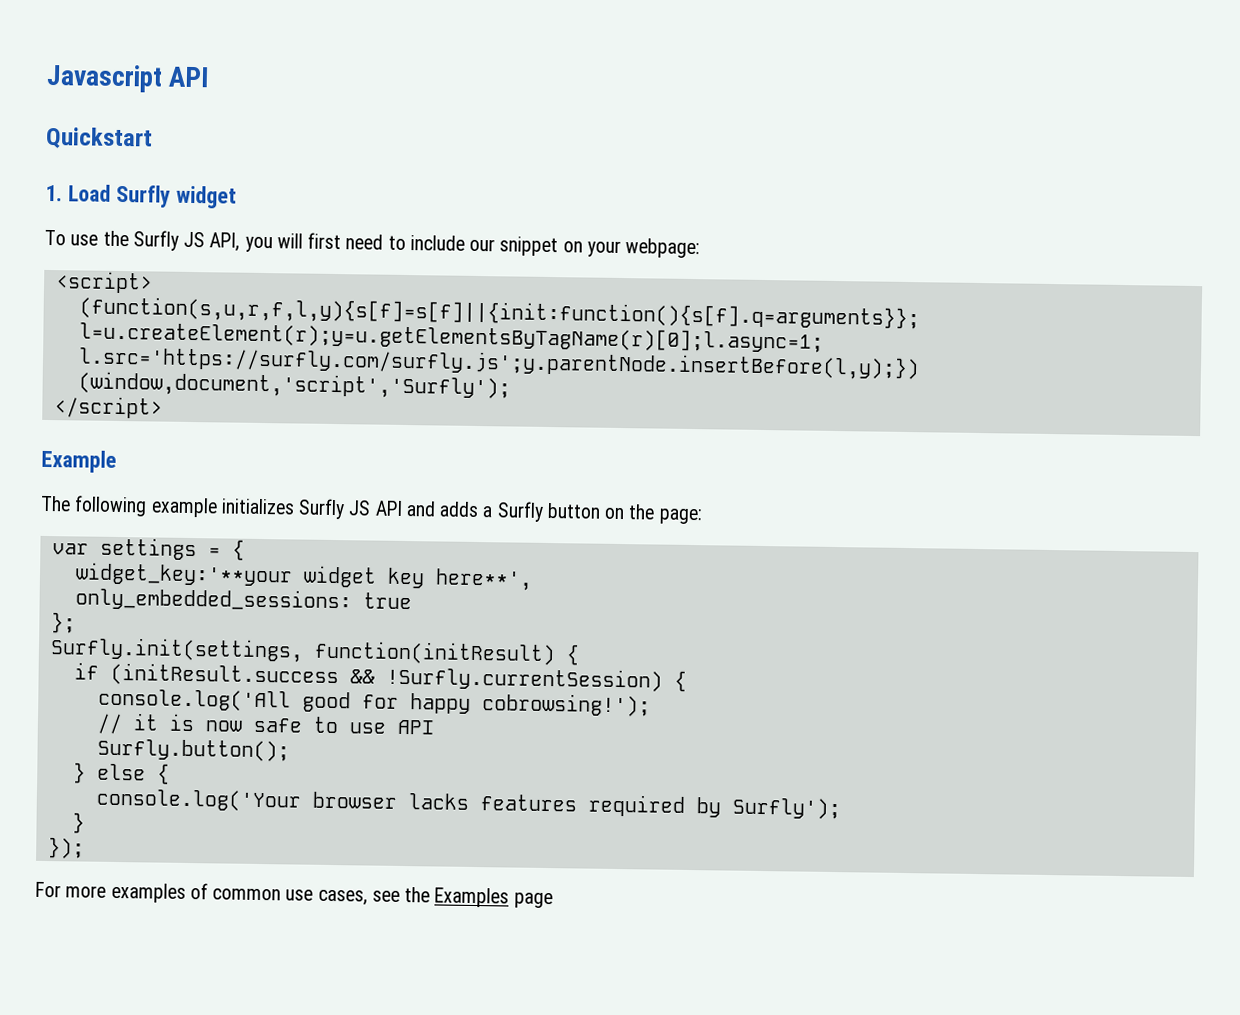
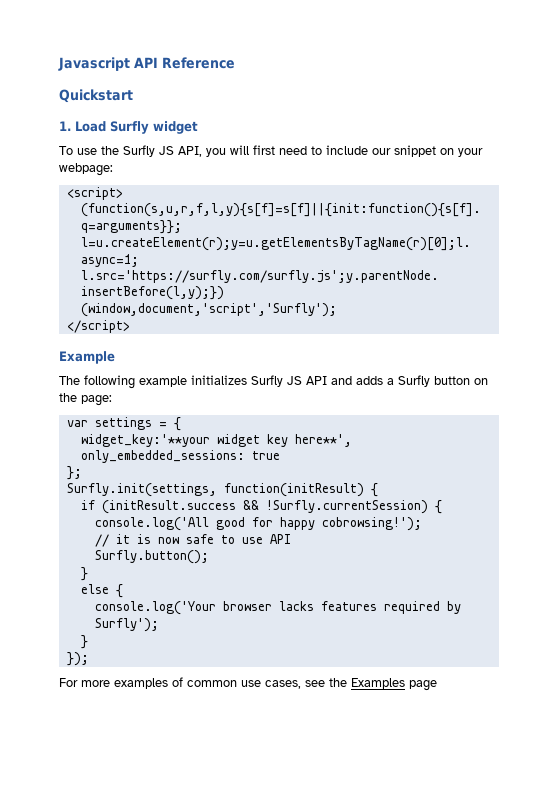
(211, 77) none -> [162,57,235,69] Reference
(86, 773) none -> (88, 574) //

